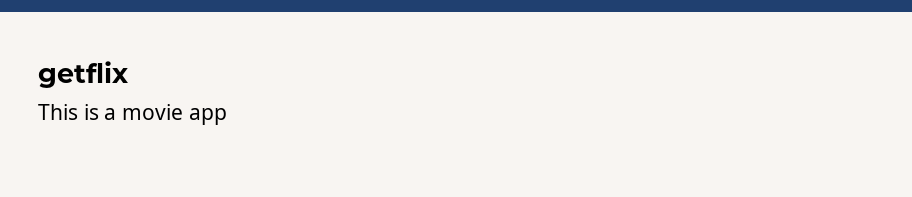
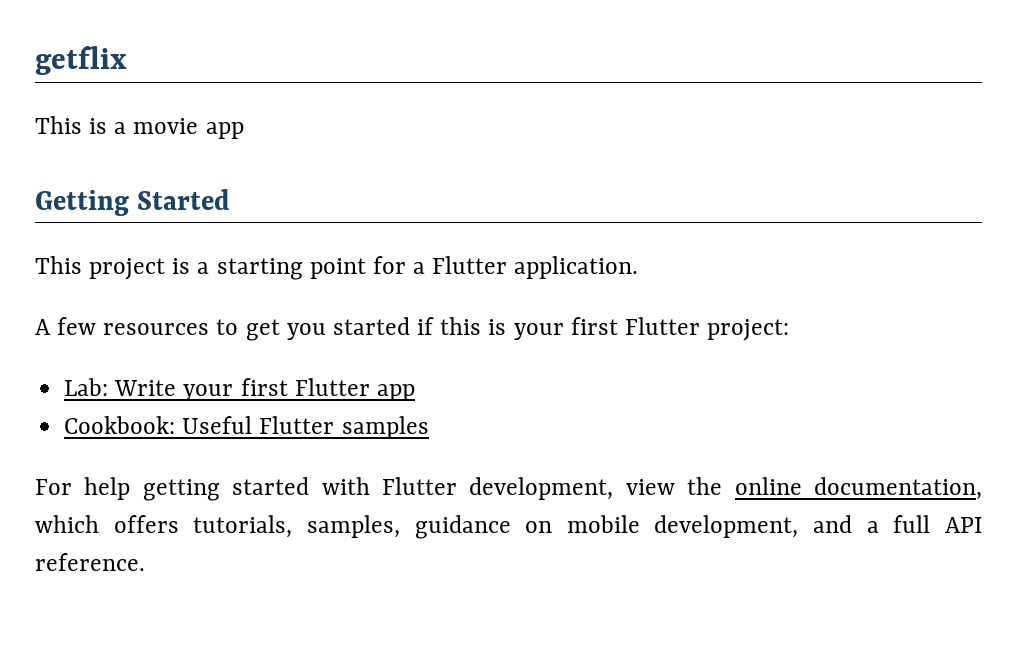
(227, 116) none -> [35,189,231,216] [35,256,639,280] [35,317,790,341] [64,378,415,401] [64,416,429,439] [35,477,982,501] [35,515,982,539] [35,553,145,571] // Getting Started // This project is a starting point for a Flutter application. // A few resources to get you started if this is your first Flutter project: // Lab: Write your first Flutter app // Cookbook: Useful Flutter samples // For help getting started with Flutter development, view the online documentation, which offers tutorials, samples, guidance on mobile development, and a full API reference.

